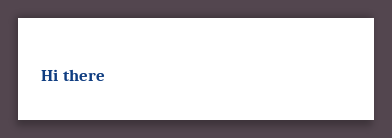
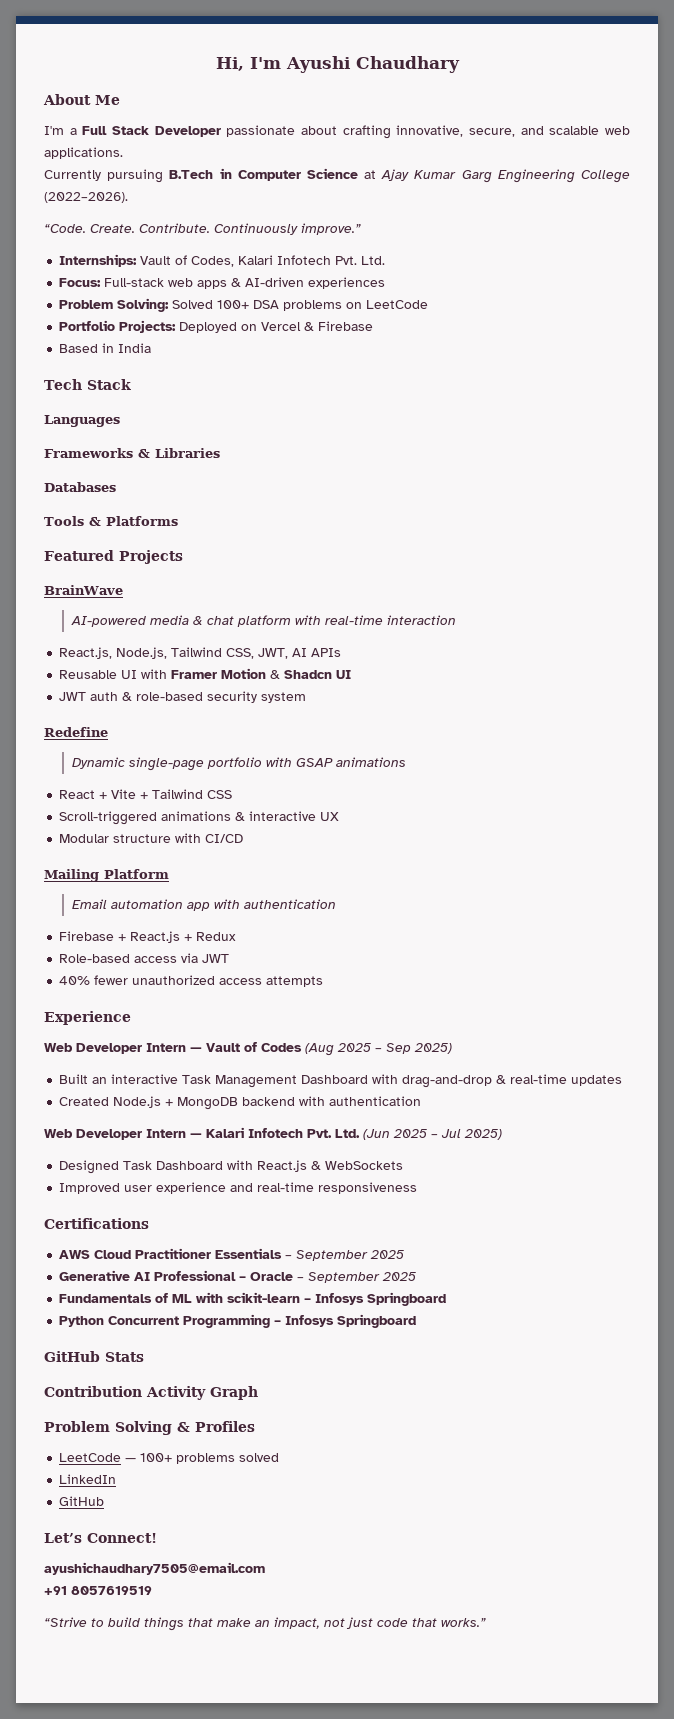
[41,69,105,81] Hi there -> [215,56,460,73] [43,94,120,105] [44,125,631,139] [44,147,123,159] [44,168,630,183] [44,192,128,203] [44,223,361,235] [59,254,386,267] [59,277,386,289] [59,298,429,312] [59,320,374,333] [59,343,152,353] [44,379,131,390] [44,415,120,427] [44,448,220,458] [44,482,116,492] [44,516,178,526] [44,550,183,564] [44,585,123,595] [70,615,456,627] [59,647,342,659] [59,668,352,679] [59,691,307,703] [44,727,108,737] [71,757,406,771] [59,789,233,799] [59,811,340,825] [59,833,244,843] [44,869,169,882] [71,899,336,911] [59,931,237,943] [59,953,230,963] [59,975,324,987] [44,1011,131,1025] [44,1042,452,1056] [59,1074,623,1088] [59,1096,422,1110] [44,1127,502,1140] [59,1160,404,1174] [59,1182,418,1194] [44,1218,149,1229] [59,1248,405,1261] [59,1270,417,1283] [59,1292,447,1306] [59,1314,417,1328] [44,1351,144,1362] [44,1386,258,1400] [44,1421,255,1435] [59,1453,280,1464] [59,1474,117,1484] [59,1496,105,1506] [44,1533,157,1543] [44,1562,265,1575] [44,1586,152,1595] [44,1617,486,1631] Hi, I'm Ayushi Chaudhary // About Me // I'm a Full Stack Developer passionate about crafting innovative, secure, and scalable web applications. // Currently pursuing B.Tech in Computer Science at Ajay Kumar Garg Engineering College (2022–2026). // “Code. Create. Contribute. Continuously improve.” // Internships: Vault of Codes, Kalari Infotech Pvt. Ltd. // Focus: Full-stack web apps & AI-driven experiences // Problem Solving: Solved 100+ DSA problems on LeetCode // Portfolio Projects: Deployed on Vercel & Firebase // Based in India // Tech Stack // Languages // Frameworks & Libraries // Databases // Tools & Platforms // Featured Projects // BrainWave // AI-powered media & chat platform with real-time interaction // React.js, Node.js, Tailwind CSS, JWT, AI APIs // Reusable UI with Framer Motion & Shadcn UI // JWT auth & role-based security system // Redefine // Dynamic single-page portfolio with GSAP animations // React + Vite + Tailwind CSS // Scroll-triggered animations & interactive UX // Modular structure with CI/CD // Mailing Platform // Email automation app with authentication // Firebase + React.js + Redux // Role-based access via JWT // 40% fewer unauthorized access attempts // Experience // Web Developer Intern — Vault of Codes (Aug 2025 – Sep 2025) // Built an interactive Task Management Dashboard with drag-and-drop & real-time updates // Created Node.js + MongoDB backend with authentication // Web Developer Intern — Kalari Infotech Pvt. Ltd. (Jun 2025 – Jul 2025) // Designed Task Dashboard with React.js & WebSockets // Improved user experience and real-time responsiveness // Certifications // AWS Cloud Practitioner Essentials – September 2025 // Generative AI Professional – Oracle – September 2025 // Fundamentals of ML with scikit-learn – Infosys Springboard // Python Concurrent Programming – Infosys Springboard // GitHub Stats // Contribution Activity Graph // Problem Solving & Profiles // LeetCode — 100+ problems solved // LinkedIn // GitHub // Let’s Connect! // ayushichaudhary7505@email.com // +91 8057619519 // “Strive to build things that make an impact, not just code that works.”

